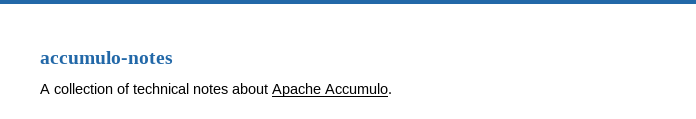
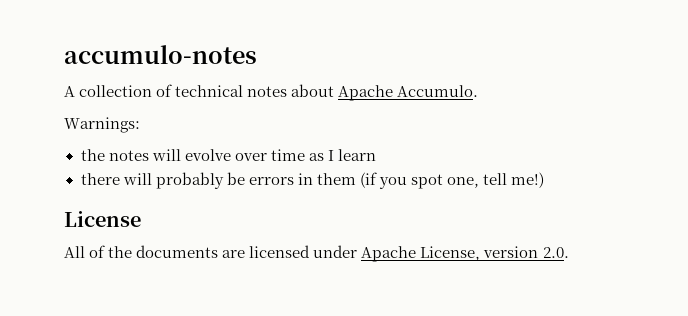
(392, 88) none -> [64,117,140,133] [80,149,376,161] [80,172,545,189] [64,211,141,227] [64,245,569,262] // Warnings: // the notes will evolve over time as I learn // there will probably be errors in them (if you spot one, tell me!) // License // All of the documents are licensed under Apache License, version 2.0.

